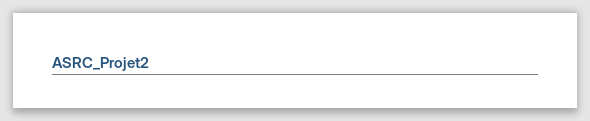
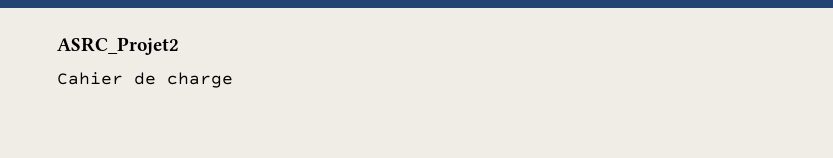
(149, 64) none -> [57,72,233,88] // Cahier de charge

